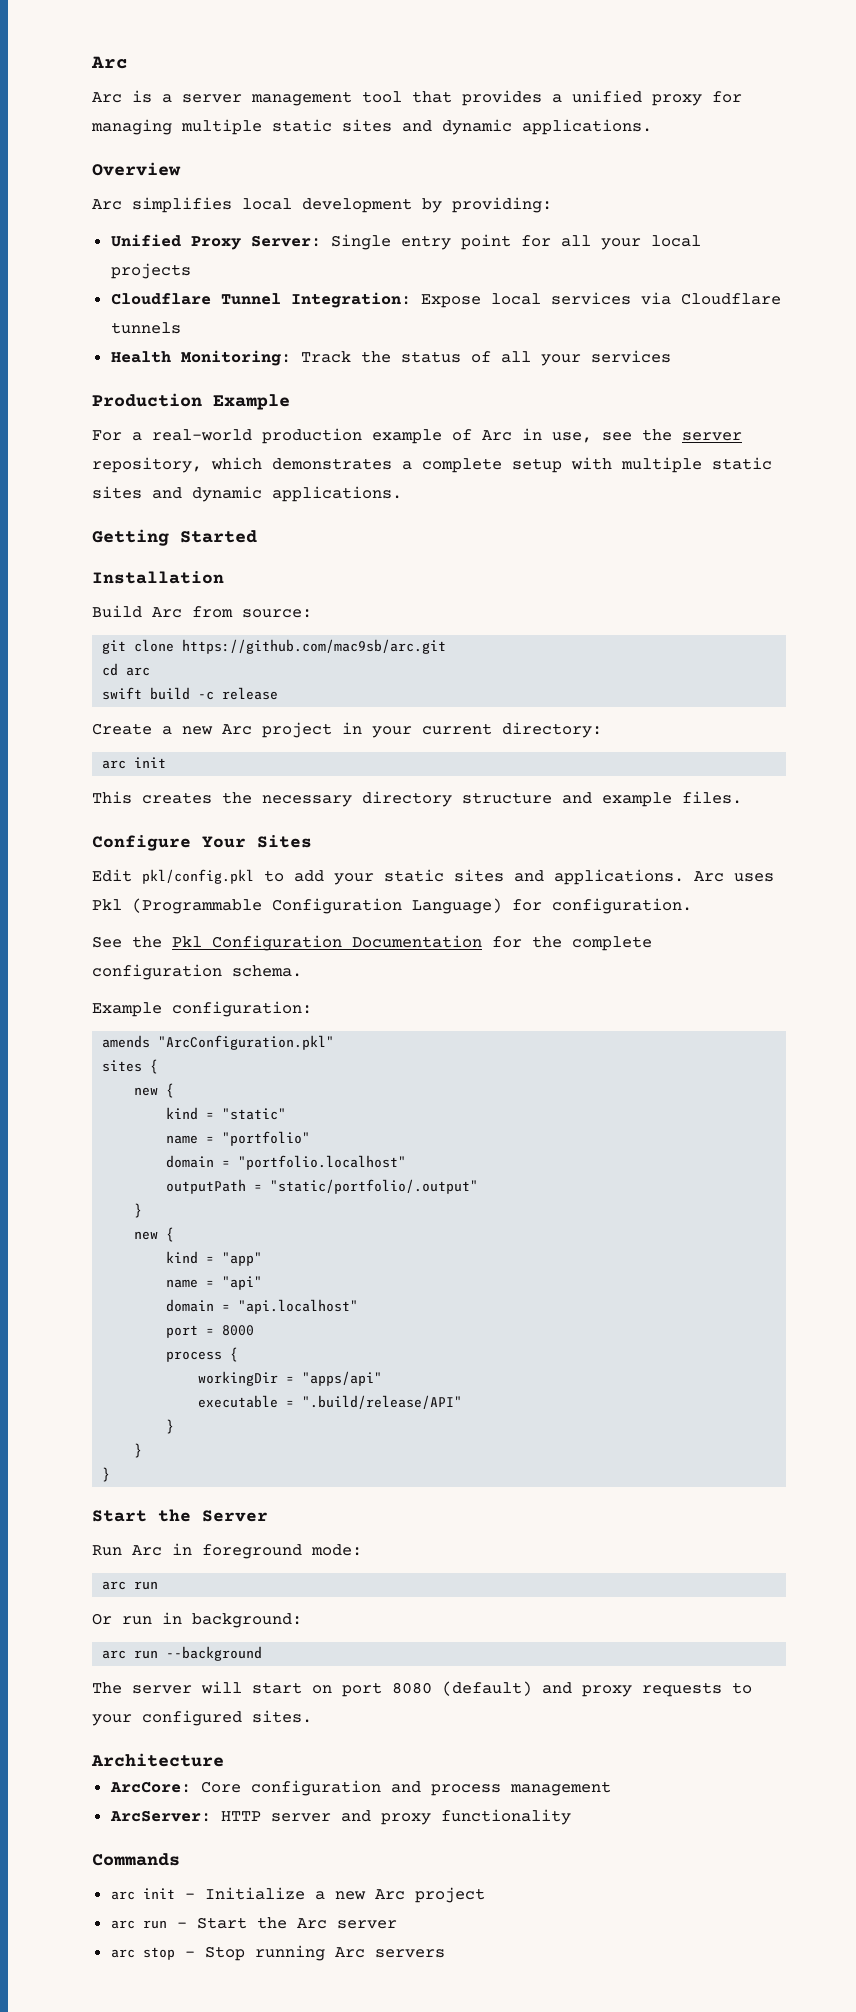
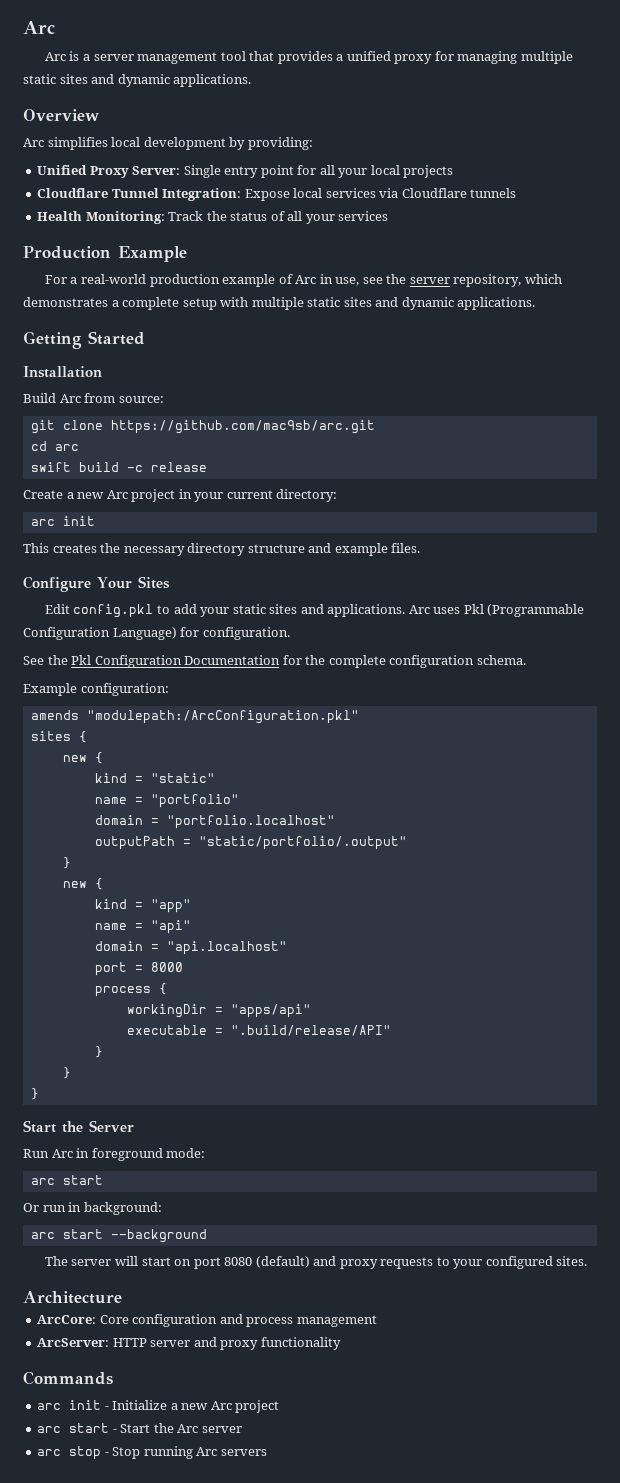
[142,869,254,884] pkl/config.pkl -> [73,604,154,618] config.pkl
[158,1035,335,1050] "ArcConfiguration.pkl" -> [86,710,359,724] "modulepath:/ArcConfiguration.pkl"
[134,1581,159,1590] run -> [62,1175,103,1185] start
[134,1650,159,1659] run -> [62,1229,103,1239] start
[142,1920,167,1929] run -> [69,1423,110,1433] start

